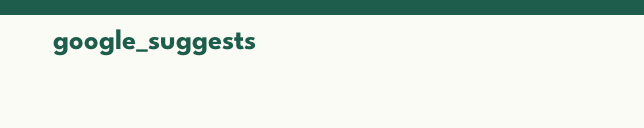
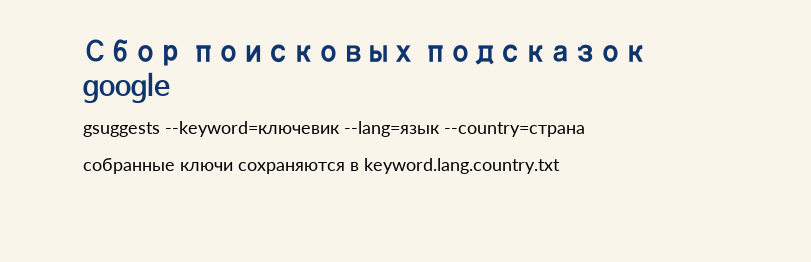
[53,29,256,56] google_suggests -> [83,39,649,66] [83,72,170,103] [83,121,585,137] [83,158,560,174] Сбор поисковых подсказок google // gsuggests --keyword=ключевик --lang=язык --country=страна // собранные ключи сохраняются в keyword.lang.country.txt

